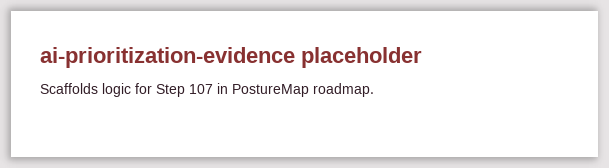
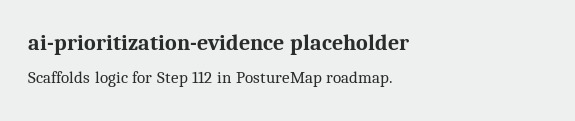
[189,84,213,94] 107 -> [192,71,213,83] 112

